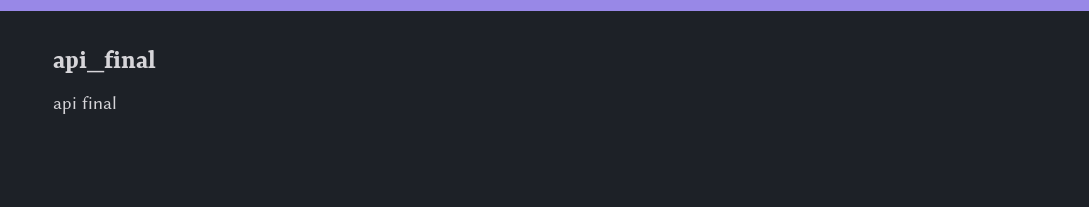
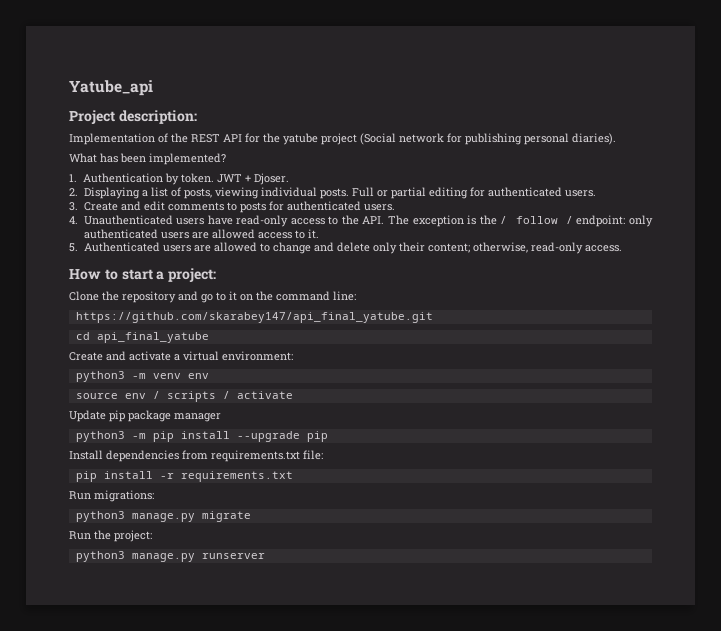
[53,50,156,73] [53,96,117,114] api_final // api final -> [69,80,153,96] [69,110,197,124] [69,133,616,145] [69,153,226,165] [69,173,289,185] [69,187,596,199] [69,201,395,213] [69,215,653,227] [83,229,319,239] [69,242,622,254] [69,268,217,282] [69,291,356,303] [75,312,433,323] [75,332,209,343] [69,351,293,361] [75,371,209,382] [75,391,293,402] [69,410,221,422] [75,431,328,442] [69,450,323,462] [75,471,293,482] [69,490,154,502] [75,511,251,522] [69,530,152,542] [75,551,265,562] Yatube_api // Project description: // Implementation of the REST API for the yatube project (Social network for publishing personal diaries). // What has been implemented? // 1. Authentication by token. JWT + Djoser. // 2. Displaying a list of posts, viewing individual posts. Full or partial editing for authenticated users. // 3. Create and edit comments to posts for authenticated users. // 4. Unauthenticated users have read-only access to the API. The exception is the / follow / endpoint: only authenticated users are allowed access to it. // 5. Authenticated users are allowed to change and delete only their content; otherwise, read-only access. // How to start a project: // Clone the repository and go to it on the command line: // https://github.com/skarabey147/api_final_yatube.git // cd api_final_yatube // Create and activate a virtual environment: // python3 -m venv env // source env / scripts / activate // Update pip package manager // python3 -m pip install --upgrade pip // Install dependencies from requirements.txt file: // pip install -r requirements.txt // Run migrations: // python3 manage.py migrate // Run the project: // python3 manage.py runserver

